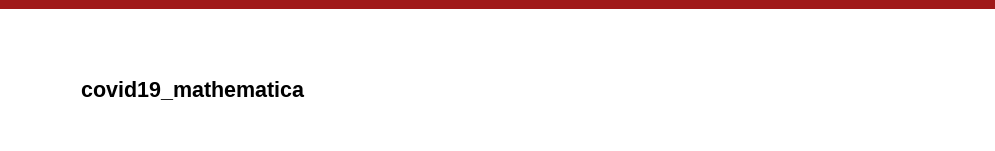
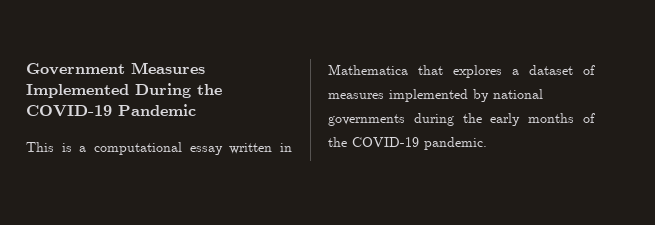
[81,81,305,100] covid19_mathematica -> [26,62,205,75] [26,83,222,98] [26,104,196,117] [26,142,292,155] [328,64,595,78] [328,89,543,102] [328,113,595,126] [328,137,487,150] Government Measures Implemented During the COVID-19 Pandemic // This is a computational essay written in Mathematica that explores a dataset of measures implemented by national governments during the early months of the COVID-19 pandemic.

